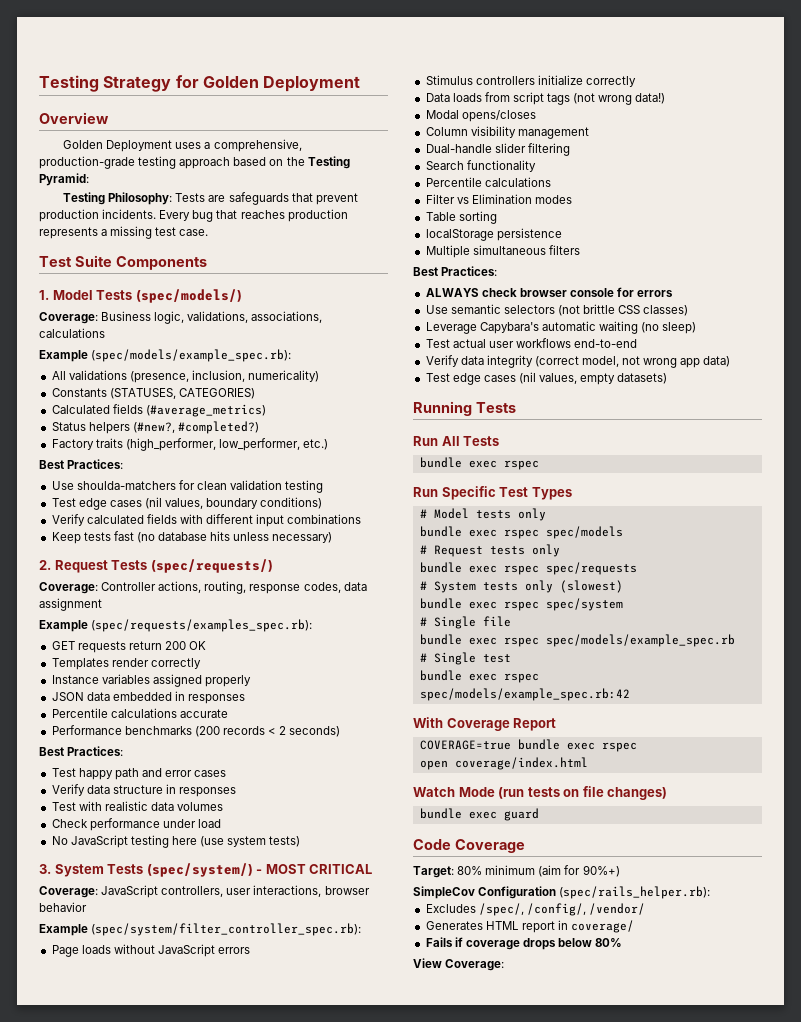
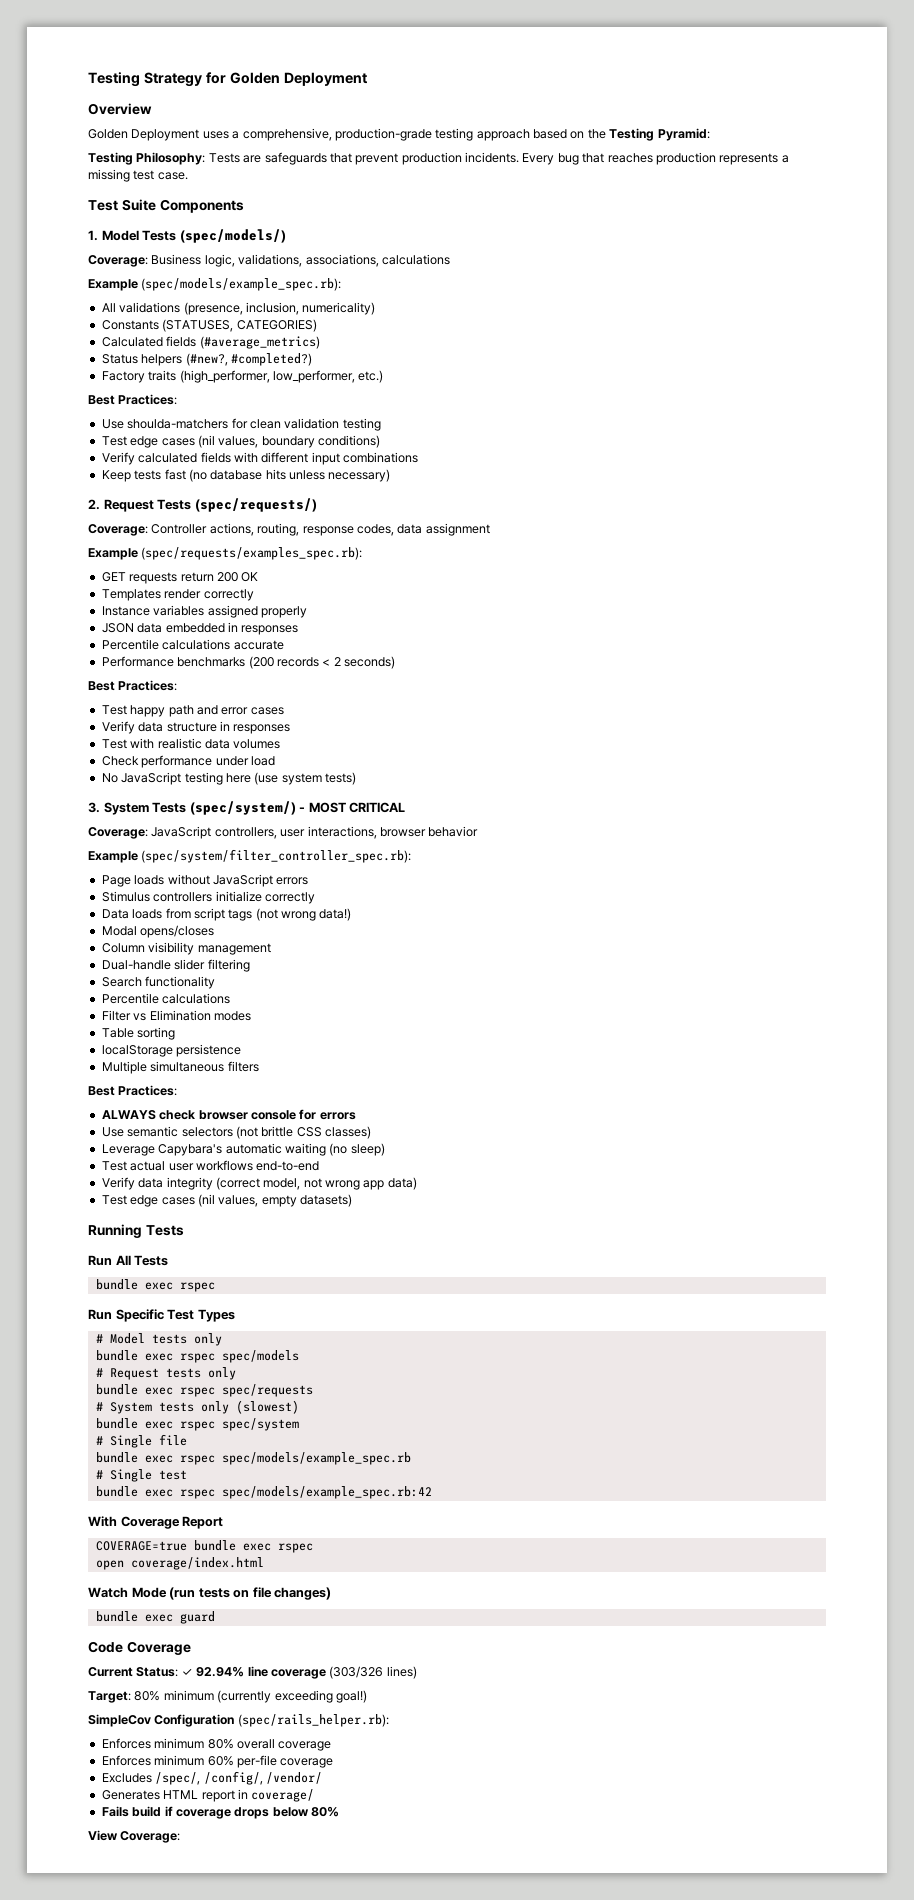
(525, 846) none -> [88,1666,417,1679] // Current Status: ✓ 92.94% line coverage (303/326 lines)
[538,865,620,877] (aim for 90%+) -> [217,1690,367,1703] (currently exceeding goal!)
(711, 892) none -> [101,1738,332,1751] [101,1755,334,1768] // Enforces minimum 80% overall coverage // Enforces minimum 60% per-file coverage
(453, 942) none -> [132,1806,162,1817] build

